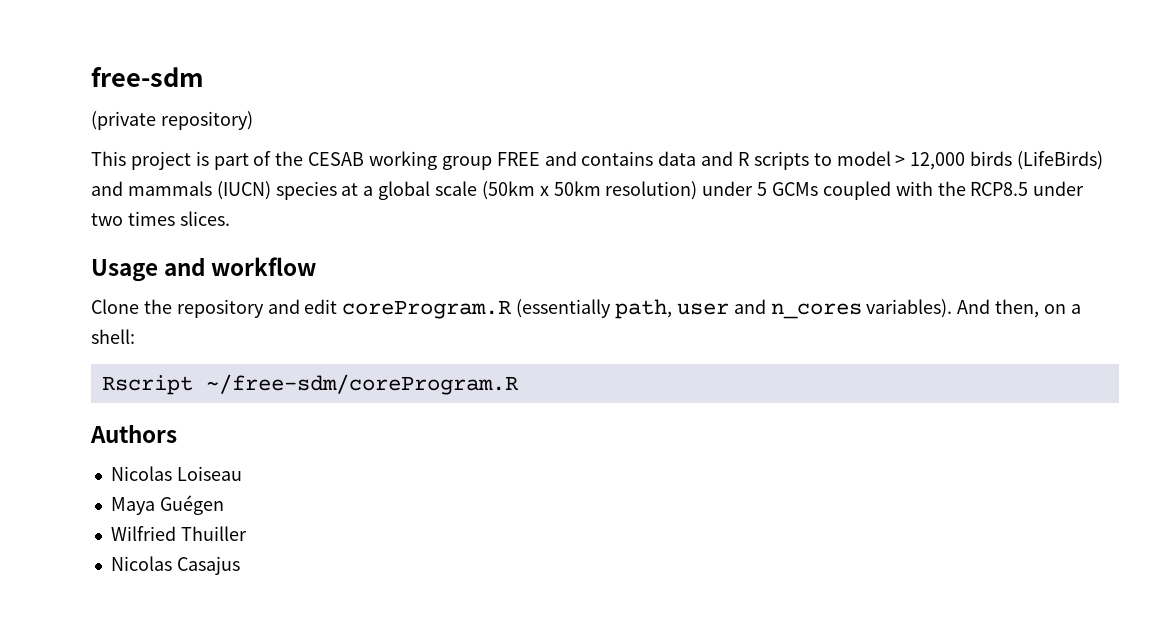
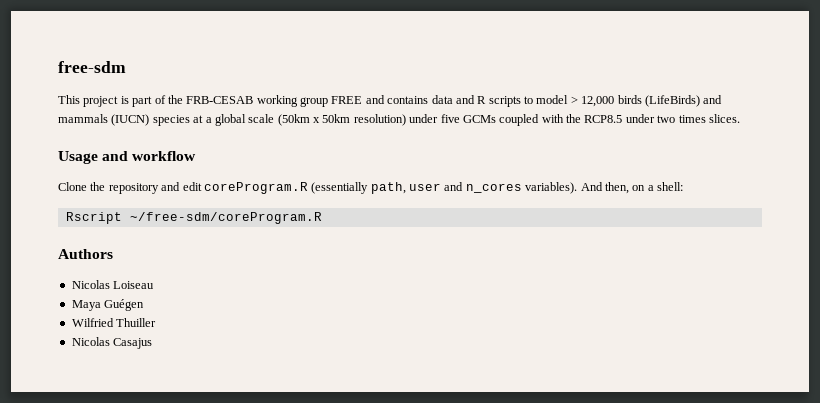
[91,111,253,130] // (private repository) -> (126, 67) none
[308,152,365,166] CESAB -> [186,96,254,104] FRB-CESAB
[757,182,768,196] 5 -> [440,114,460,123] five

